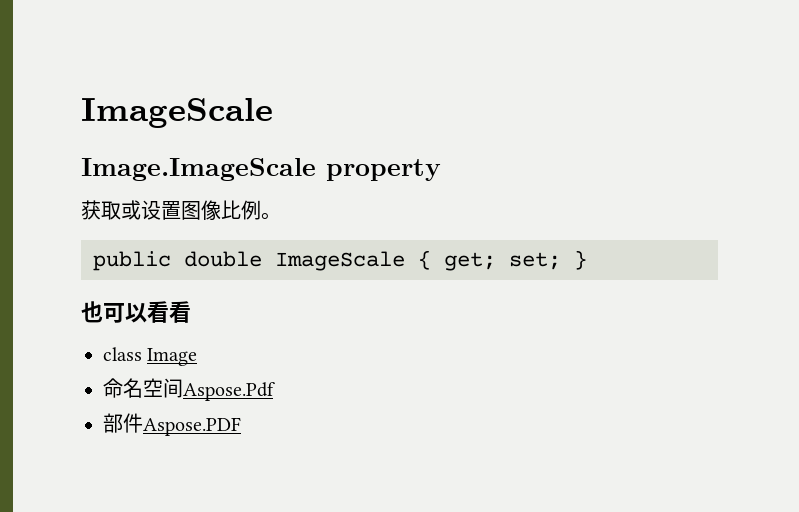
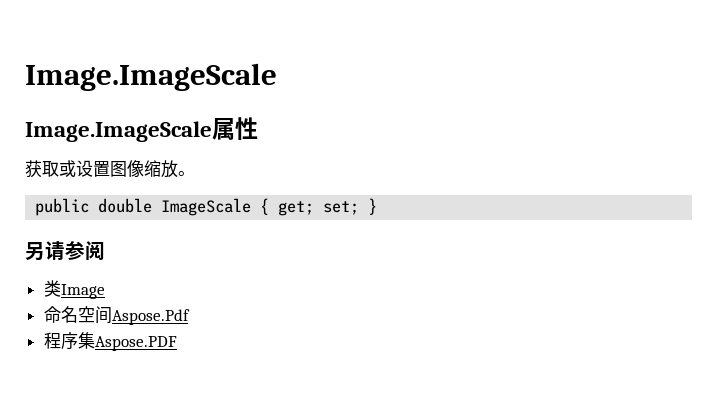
[81,98,273,128] [81,158,441,181] ImageScale // Image.ImageScale property -> [25,63,277,91] [25,117,258,142] Image.ImageScale // Image.ImageScale属性
[221,200,261,220] 比例 -> [144,160,178,178] 缩放
[81,301,191,323] [103,347,142,361] 也可以看看 // class -> [25,241,105,261] [43,280,61,297] 另请参阅 // 类
[103,413,143,433] 部件 -> [43,332,95,350] 程序集

